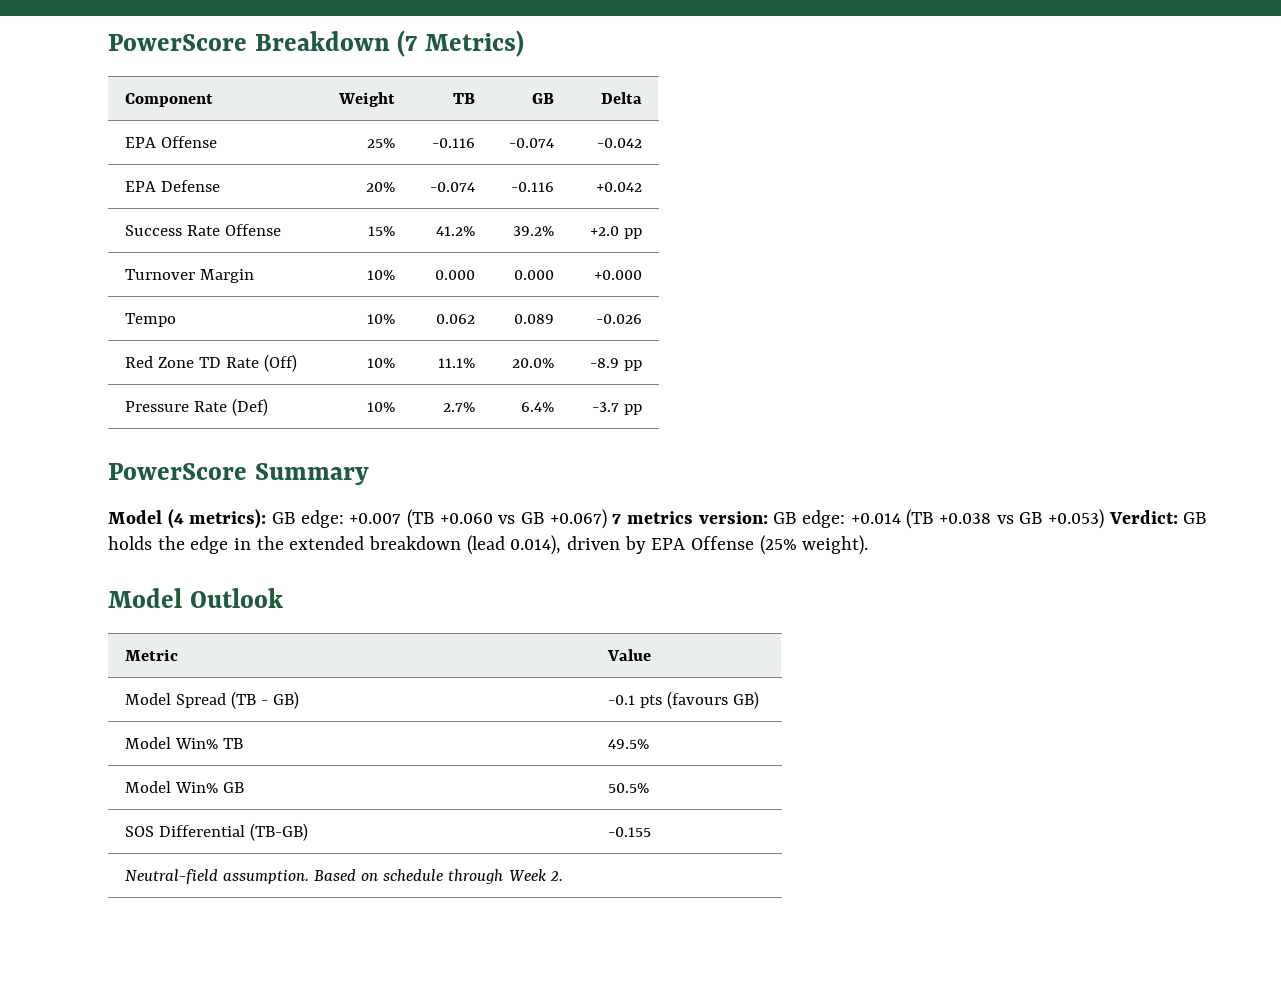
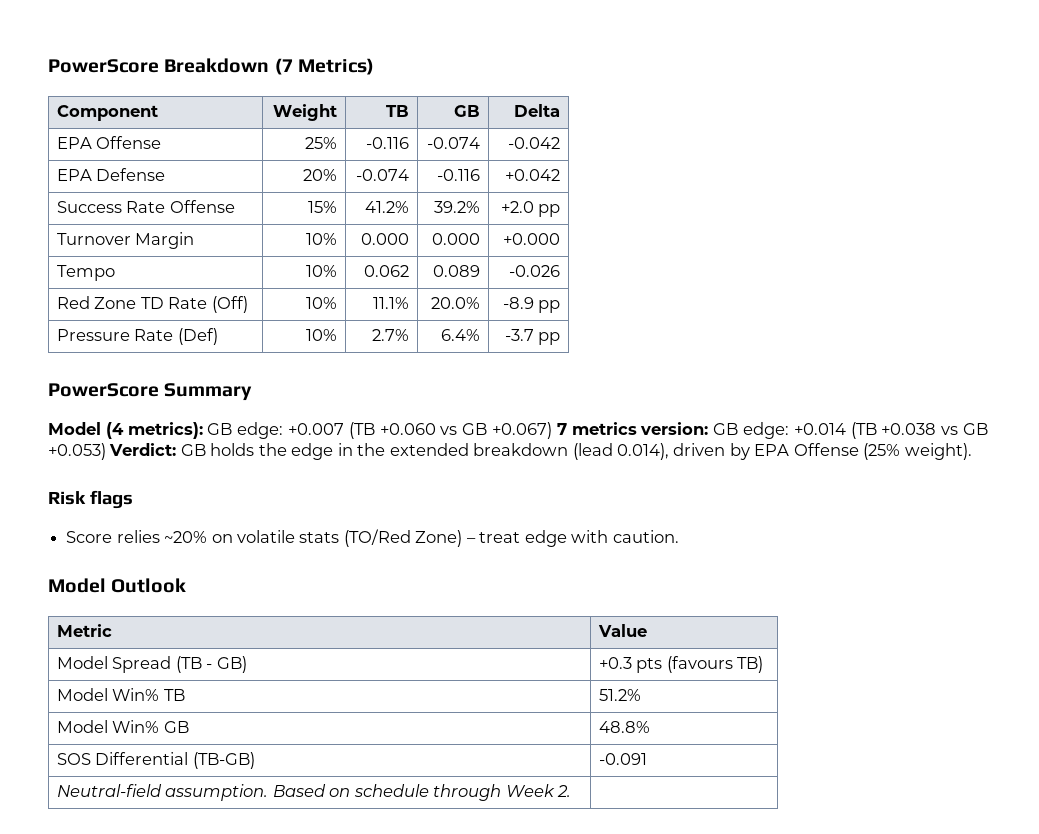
(869, 545) none -> [48,490,133,509] [66,529,679,547] // Risk flags // Score relies ~20% on volatile stats (TO/Red Zone) – treat edge with caution.
[607,695,635,705] -0.1 -> [598,657,632,669] +0.3
[733,691,760,709] GB) -> [737,656,764,673] TB)
[607,739,649,749] 49.5% -> [598,689,641,701] 51.2%
[607,783,649,793] 50.5% -> [598,721,650,733] 48.8%
[607,827,651,837] -0.155 -> [598,753,647,765] -0.091

